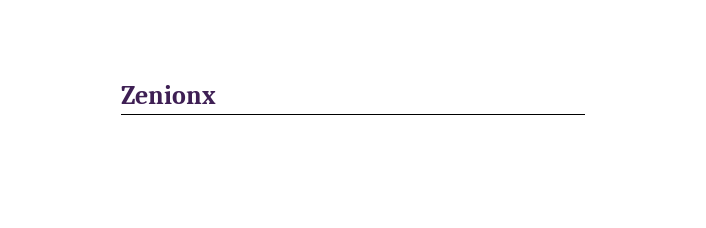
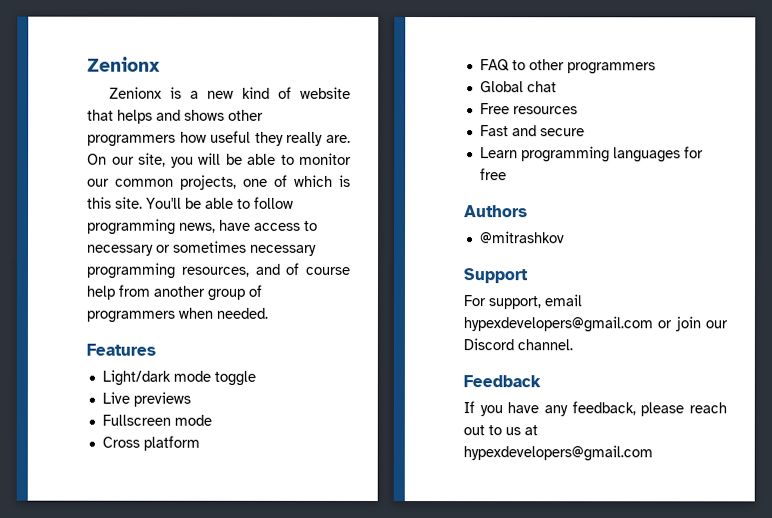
[121,85,216,104] Zenionx -> [87,56,161,72] [109,86,351,99] [87,109,264,124] [87,130,351,147] [87,152,352,168] [87,174,351,190] [87,196,294,209] [87,218,318,235] [87,240,317,256] [86,262,350,279] [86,284,262,301] [86,307,268,323] [86,343,156,356] [101,369,256,386] [101,391,191,407] [101,414,212,426] [101,435,200,451] [479,59,656,75] [479,81,557,93] [479,103,578,115] [479,125,585,137] [479,146,704,163] [479,168,507,181] [464,205,528,218] [479,231,565,244] [463,268,528,284] [463,294,582,310] [463,316,728,333] [463,338,573,351] [463,375,541,388] [463,401,727,417] [463,425,538,436] [463,445,653,462] Zenionx // Zenionx is a new kind of website that helps and shows other programmers how useful they really are. On our site, you will be able to monitor our common projects, one of which is this site. You'll be able to follow programming news, have access to necessary or sometimes necessary programming resources, and of course help from another group of programmers when needed. // Features // Light/dark mode toggle // Live previews // Fullscreen mode // Cross platform // FAQ to other programmers // Global chat // Free resources // Fast and secure // Learn programming languages for free // Authors // @mitrashkov // Support // For support, email hypexdevelopers@gmail.com or join our Discord channel. // Feedback // If you have any feedback, please reach out to us at hypexdevelopers@gmail.com

